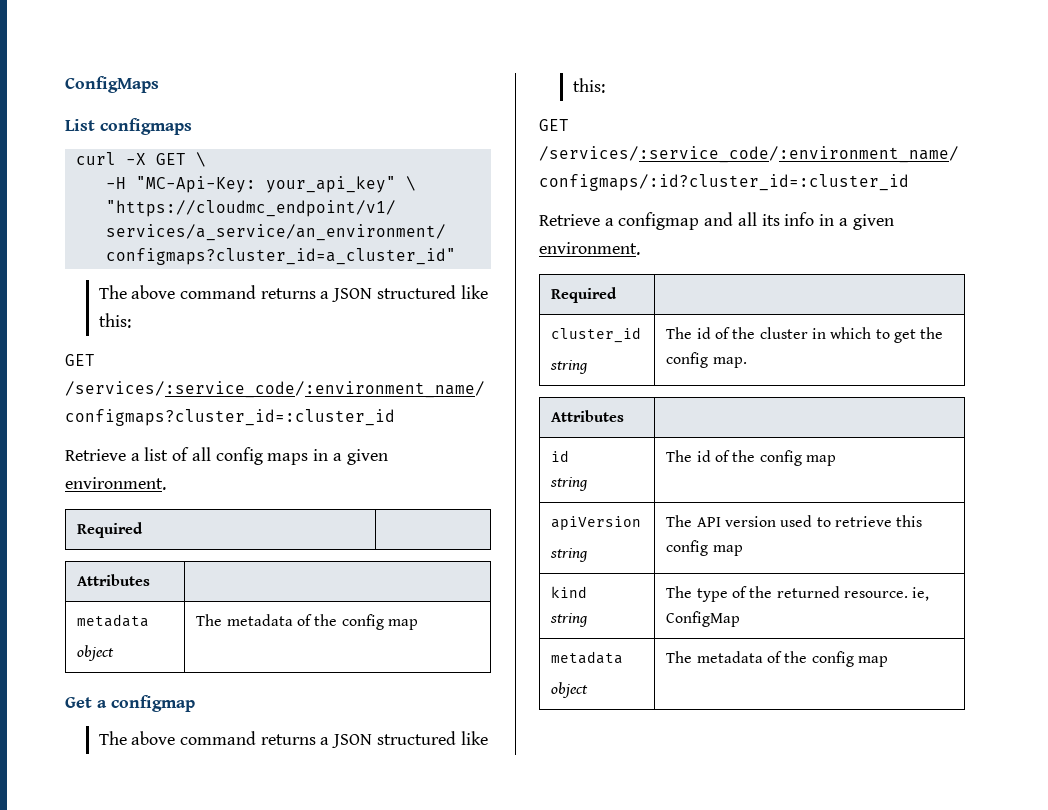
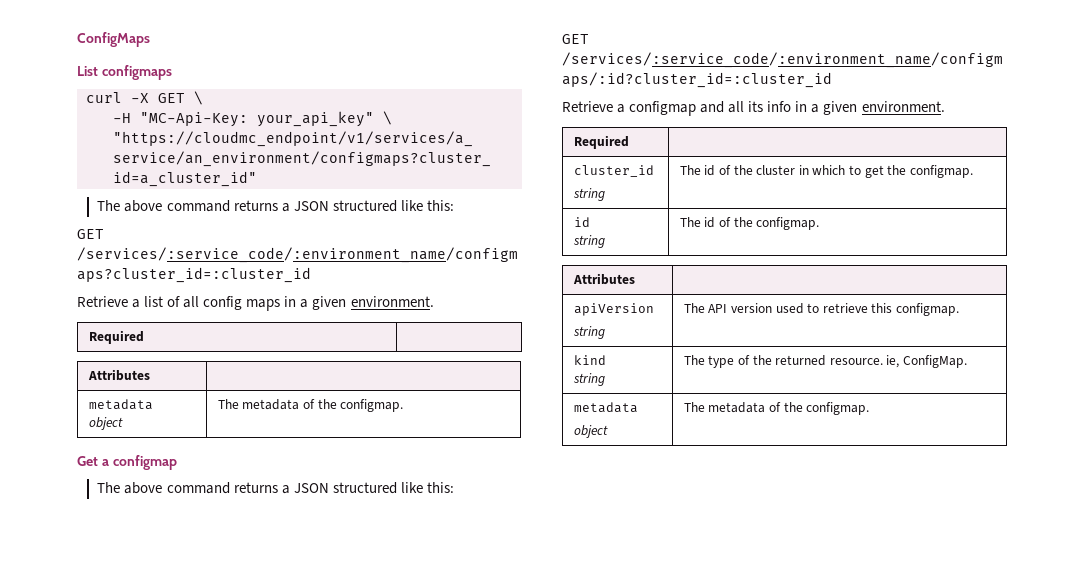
[341,614,419,630] config map -> [340,399,404,412] configmap.
[666,352,747,368] [551,410,625,422] config map. // Attributes | -> [910,165,974,178] configmap.
[759,450,837,466] config map -> [756,217,820,230] [572,273,635,285] configmap. // Attributes |
[666,540,743,556] config map -> [896,303,960,316] configmap.
[666,611,741,627] [551,651,624,664] [551,682,589,698] [666,651,889,667] ConfigMap // metadata // object | The metadata of the config map -> [903,355,968,368] [573,402,638,413] [573,425,608,438] [683,402,870,415] ConfigMap. // metadata // object | The metadata of the configmap.

